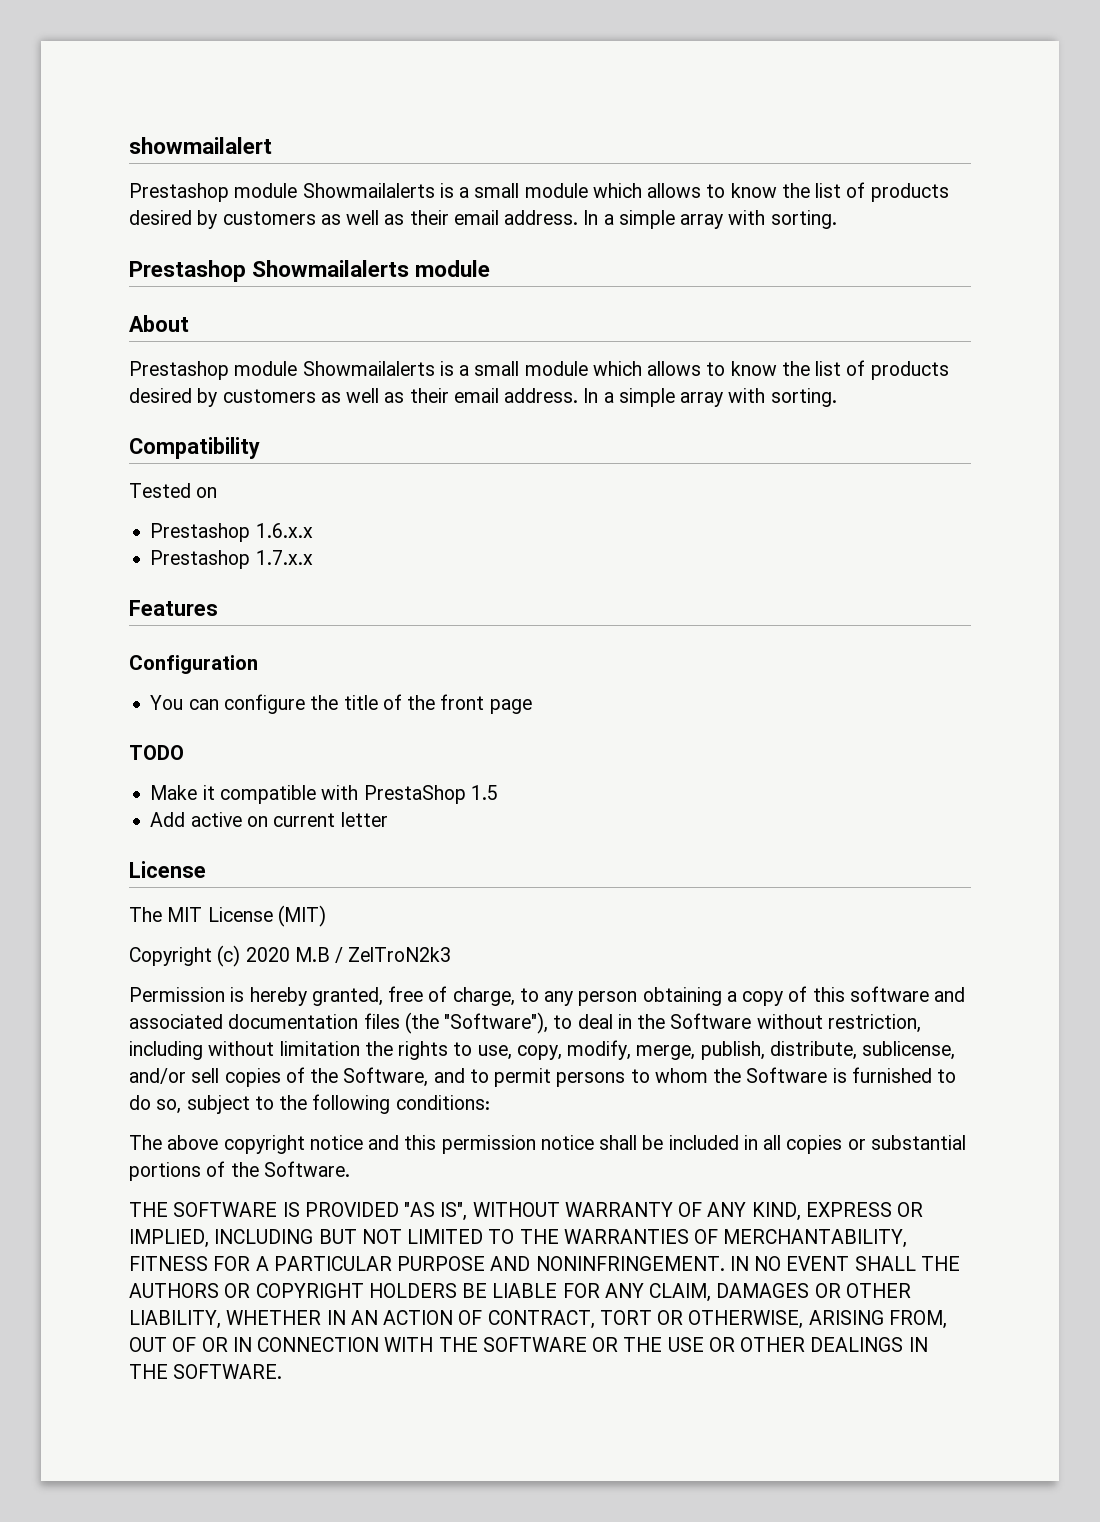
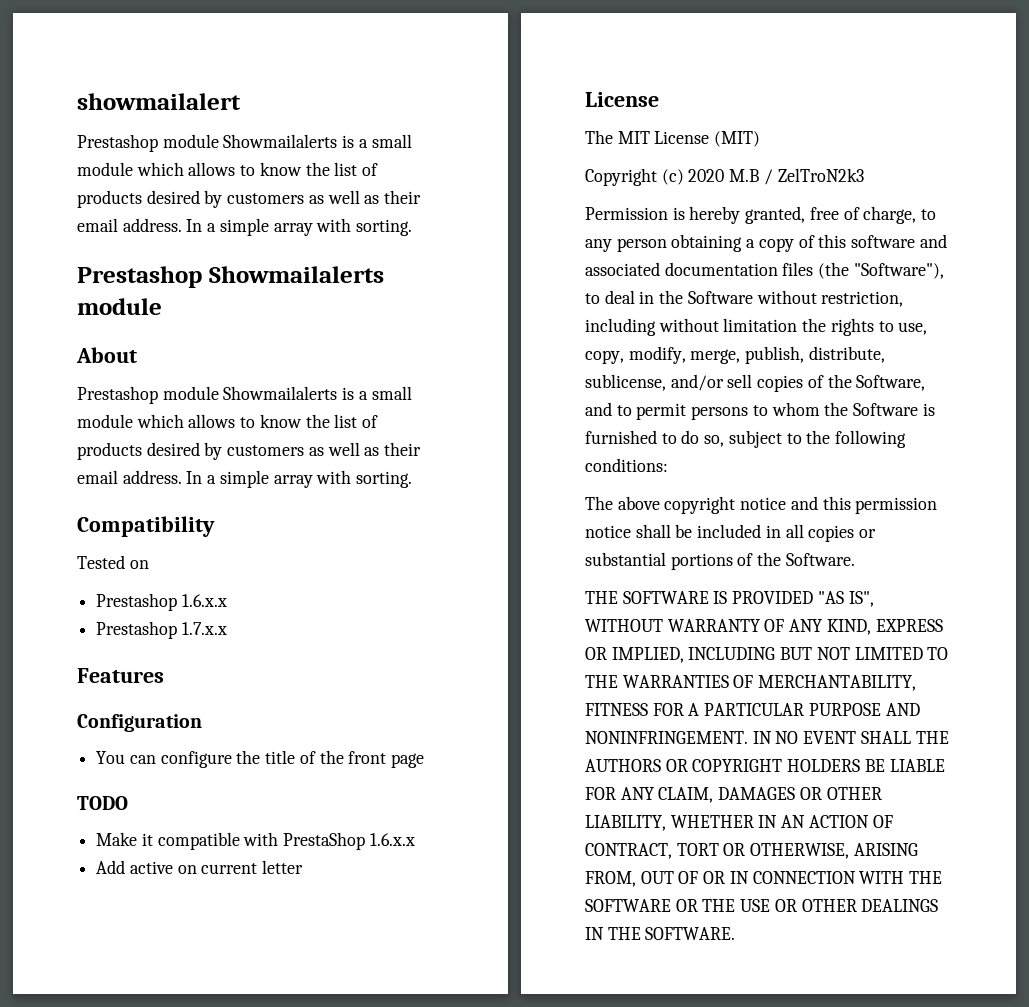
[470,785,498,800] 1.5 -> [369,833,415,846] 1.6.x.x

